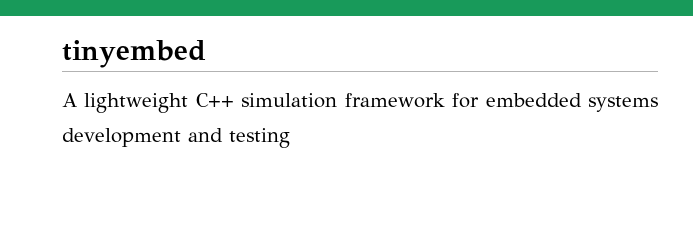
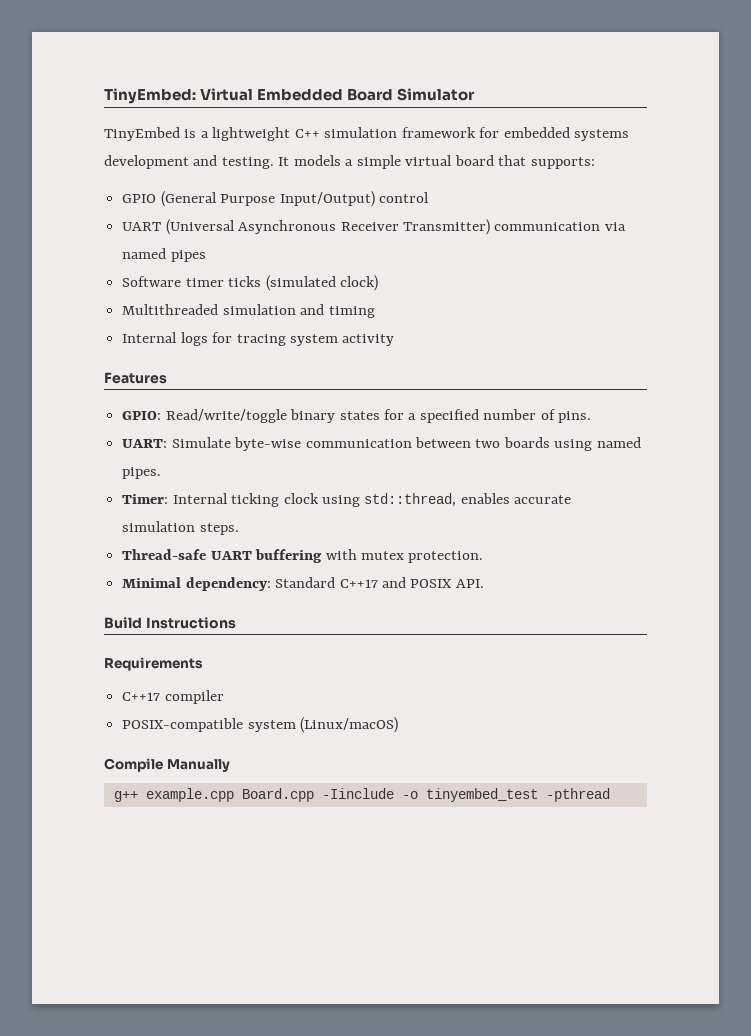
[62,40,206,68] [62,93,77,107] tinyembed // A -> [104,88,476,104] [104,127,209,141] TinyEmbed: Virtual Embedded Board Simulator // TinyEmbed is a
[229,128,290,148] testing -> [221,155,595,169] [122,191,429,207] [122,219,626,235] [122,248,206,262] [122,275,378,291] [122,304,375,318] [122,332,395,346] [104,372,167,384] [122,409,592,423] [122,437,641,451] [122,467,162,479] [122,493,572,507] [122,521,239,535] [122,549,484,563] [122,577,484,591] [104,617,236,629] [104,657,203,671] [122,690,224,704] [122,717,399,733] [104,758,230,772] [113,788,610,802] testing. It models a simple virtual board that supports: // GPIO (General Purpose Input/Output) control // UART (Universal Asynchronous Receiver Transmitter) communication via named pipes // Software timer ticks (simulated clock) // Multithreaded simulation and timing // Internal logs for tracing system activity // Features // GPIO: Read/write/toggle binary states for a specified number of pins. // UART: Simulate byte-wise communication between two boards using named pipes. // Timer: Internal ticking clock using std::thread, enables accurate simulation steps. // Thread-safe UART buffering with mutex protection. // Minimal dependency: Standard C++17 and POSIX API. // Build Instructions // Requirements // C++17 compiler // POSIX-compatible system (Linux/macOS) // Compile Manually // g++ example.cpp Board.cpp -Iinclude -o tinyembed_test -pthread

